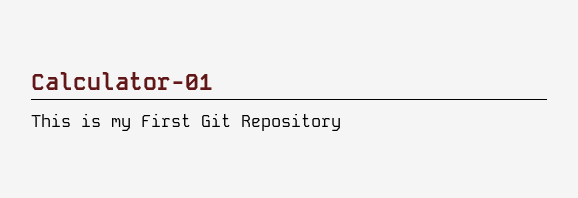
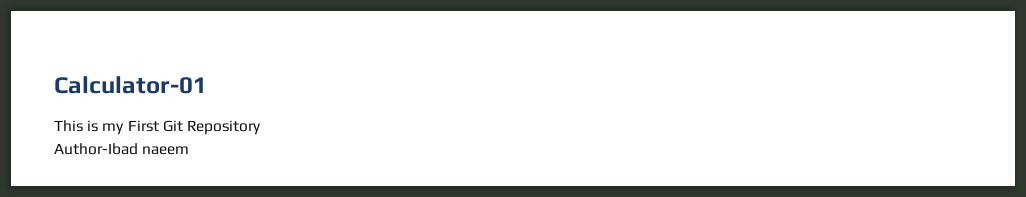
(341, 122) none -> [54,143,190,155] // Author-Ibad naeem

